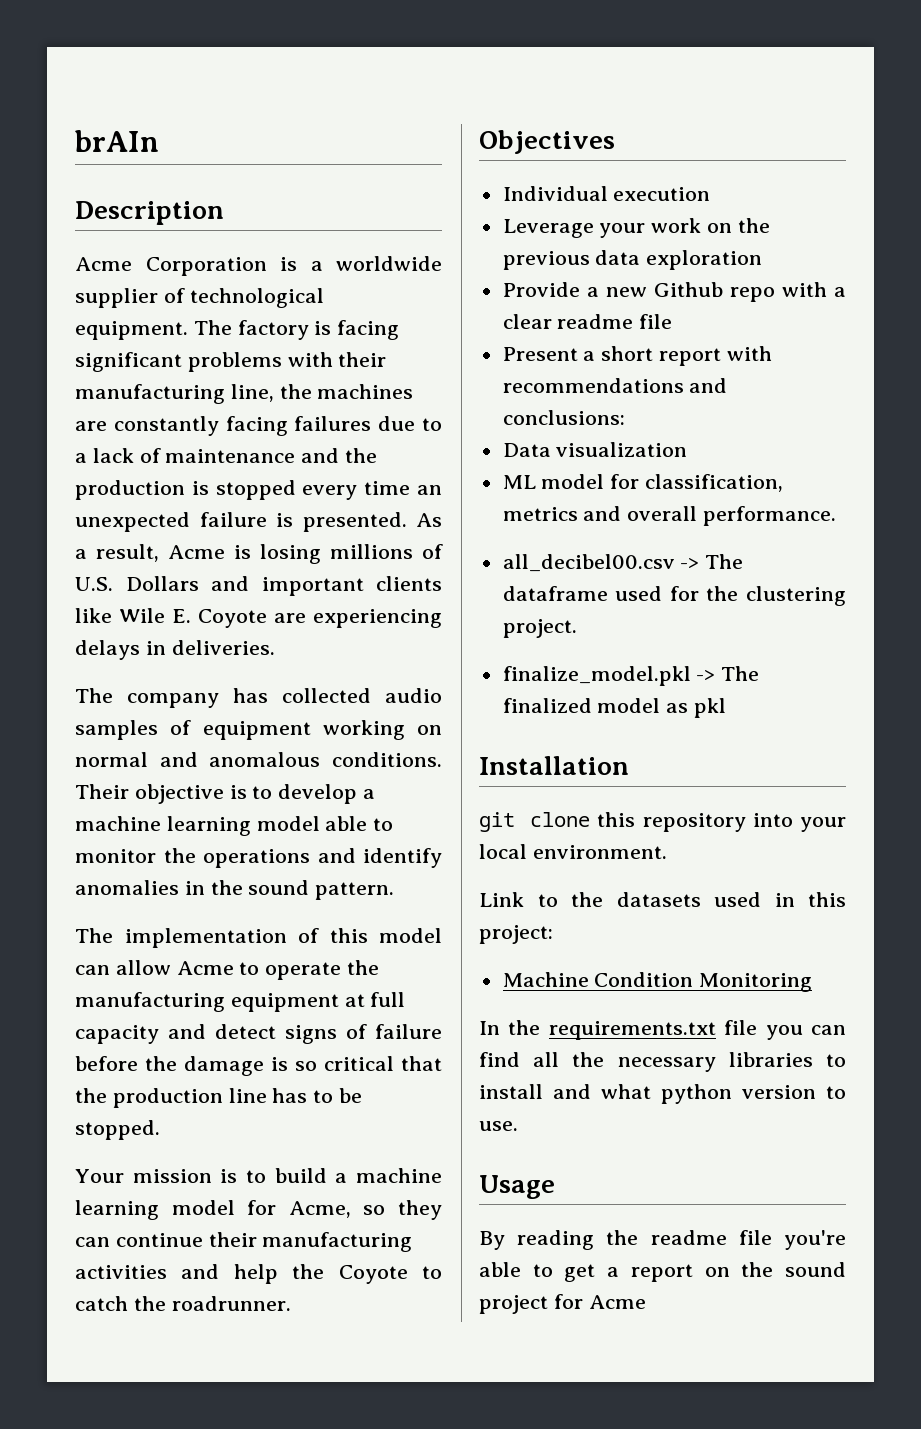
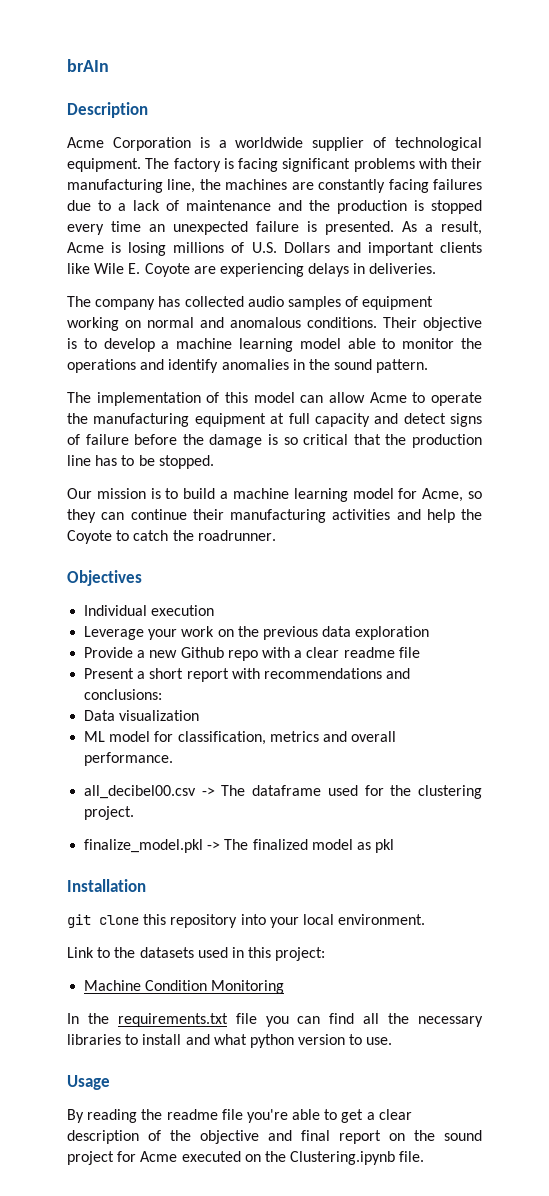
[75,1169,124,1183] Your -> [67,488,92,499] Our
(620, 1272) none -> [378,1109,412,1120] [67,1130,330,1144] clear description of the objective and final
(646, 1302) none -> [181,1151,425,1165] executed on the Clustering.ipynb file.

